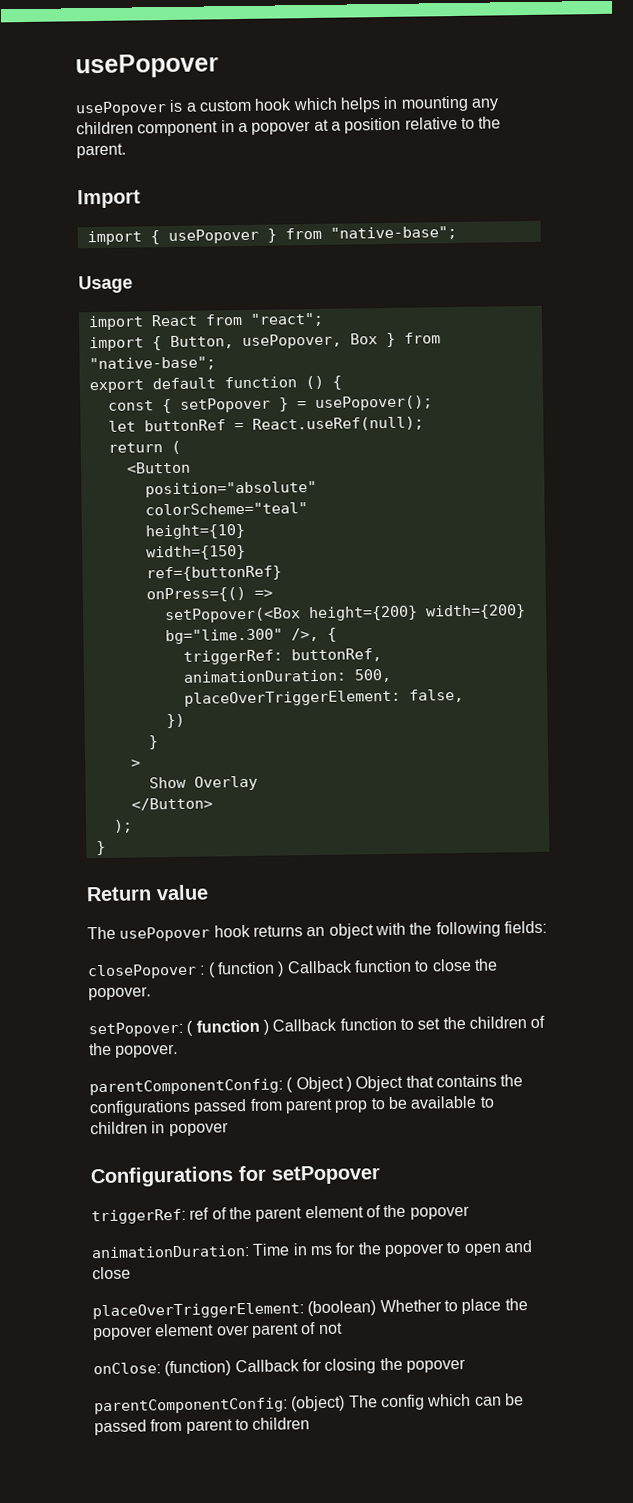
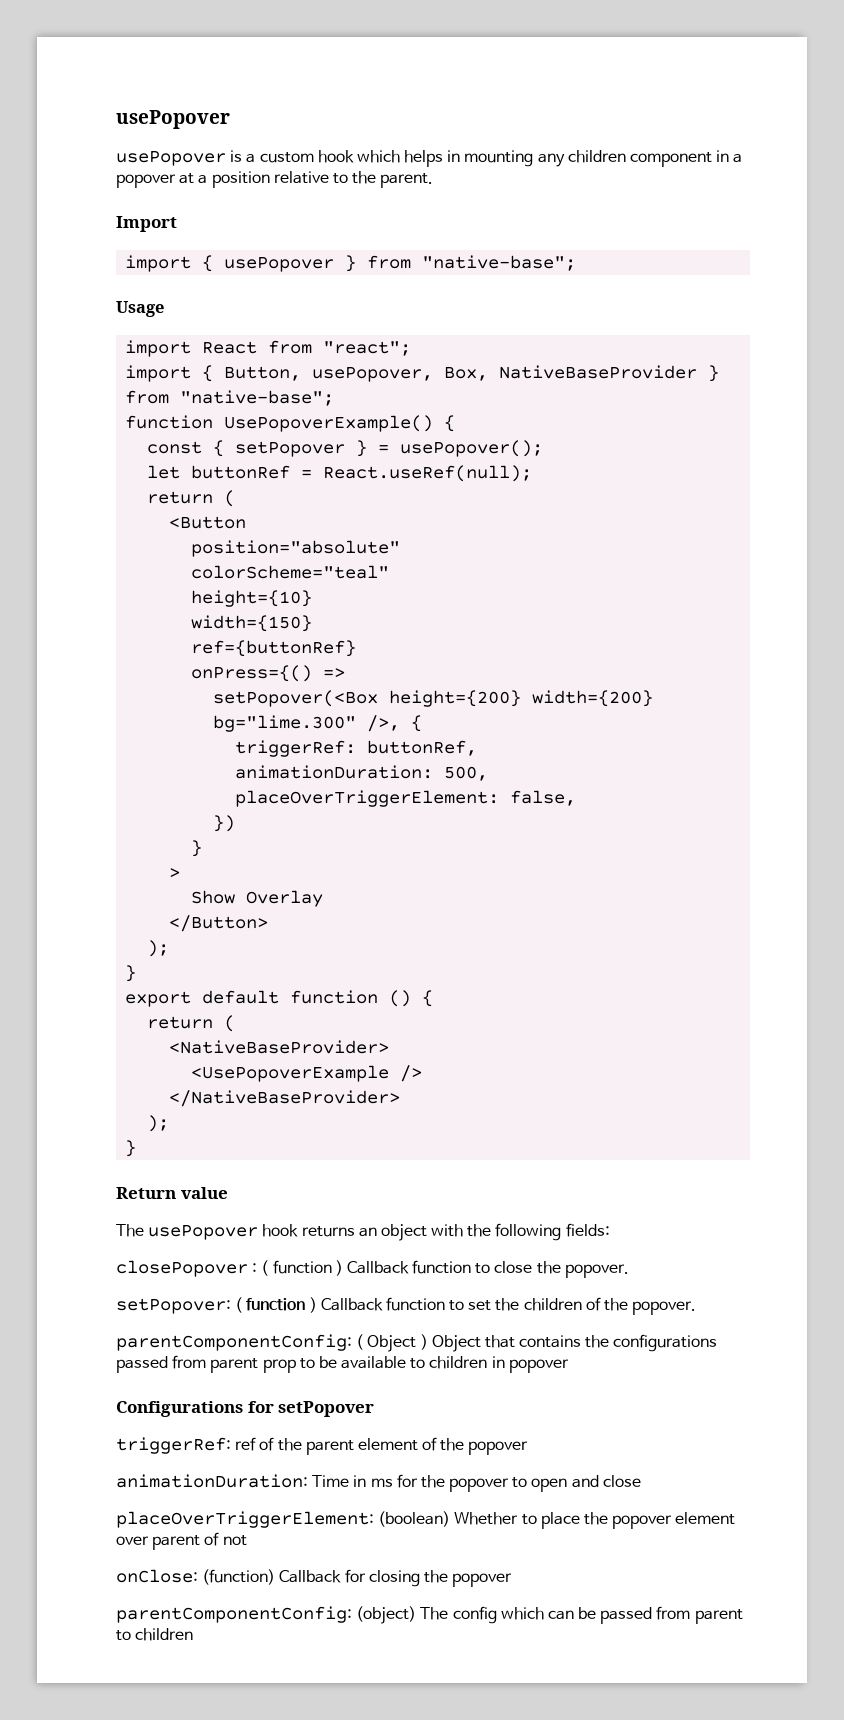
[349,332,441,347] [88,356,216,372] [88,375,324,394] Box } from "native-base"; // export default function () -> [444,365,720,382] [125,390,335,406] [125,415,434,432] Box, NativeBaseProvider } from "native-base"; // function UsePopoverExample()
(106, 848) none -> [125,990,434,1007] [147,1015,236,1032] [169,1040,390,1054] [191,1065,423,1082] [169,1090,401,1107] [147,1115,170,1132] [125,1140,137,1157] // export default function () { // return ( // <NativeBaseProvider> // <UsePopoverExample /> // </NativeBaseProvider> // ); // }

